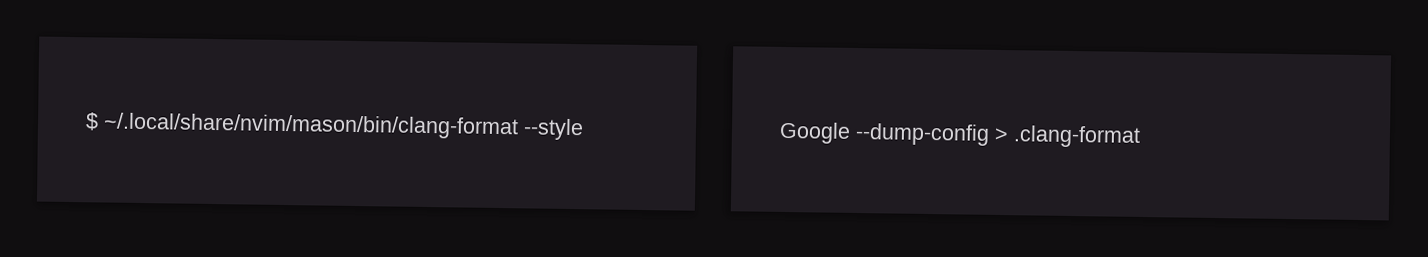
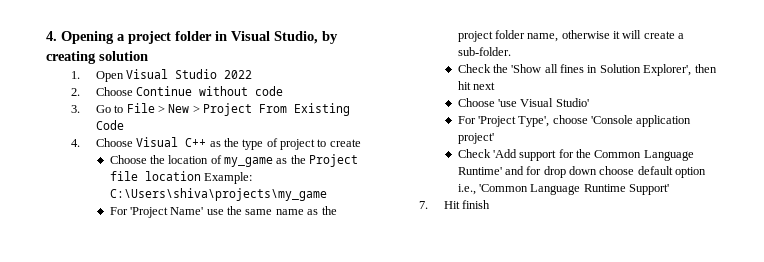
[85,112,1141,148] $ ~/.local/share/nvim/mason/bin/clang-format --style Google --dump-config > .clang-format -> [46,31,338,44] [46,51,148,64] [70,69,253,82] [70,86,284,96] [70,103,351,116] [95,120,124,130] [70,137,361,150] [109,154,359,167] [109,171,252,184] [109,188,327,201] [109,206,337,218] [457,30,685,42] [457,47,511,56] [457,64,717,76] [457,81,495,90] [457,98,589,107] [457,115,692,127] [457,133,494,144] [457,149,694,161] [457,166,707,178] [457,184,670,195] [418,200,491,209] 4. Opening a project folder in Visual Studio, by creating solution // 1. Open Visual Studio 2022 // 2. Choose Continue without code // 3. Go to File > New > Project From Existing Code // 4. Choose Visual C++ as the type of project to create // Choose the location of my_game as the Project file location Example: C:\Users\shiva\projects\my_game // For 'Project Name' use the same name as the project folder name, otherwise it will create a sub-folder. // Check the 'Show all fines in Solution Explorer', then hit next // Choose 'use Visual Studio' // For 'Project Type', choose 'Console application project' // Check 'Add support for the Common Language Runtime' and for drop down choose default option i.e., 'Common Language Runtime Support' // 7. Hit finish

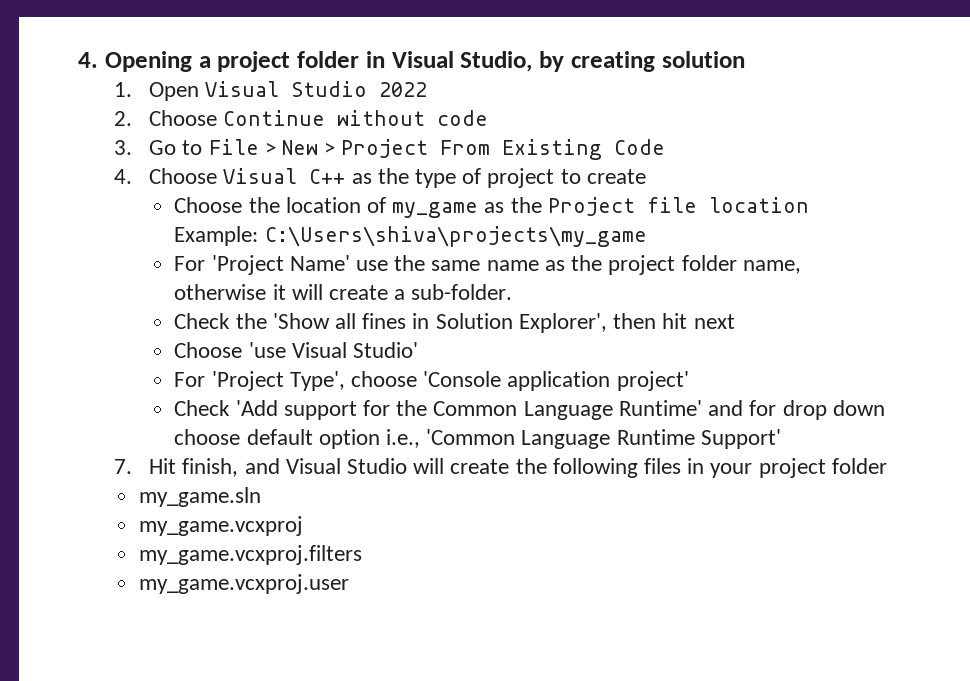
[462,200,491,209] finish -> [182,458,887,478] [138,487,261,507] [138,516,303,536] [138,545,362,565] [138,574,349,594] finish, and Visual Studio will create the following files in your project folder // my_game.sln // my_game.vcxproj // my_game.vcxproj.filters // my_game.vcxproj.user

